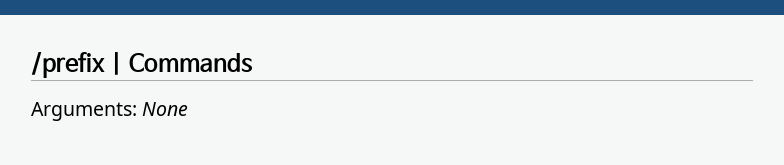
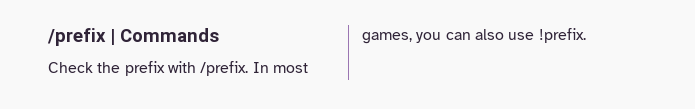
[31,102,189,121] Arguments: None -> [48,61,308,76] [362,28,586,44] Check the prefix with /prefix. In most games, you can also use !prefix.

